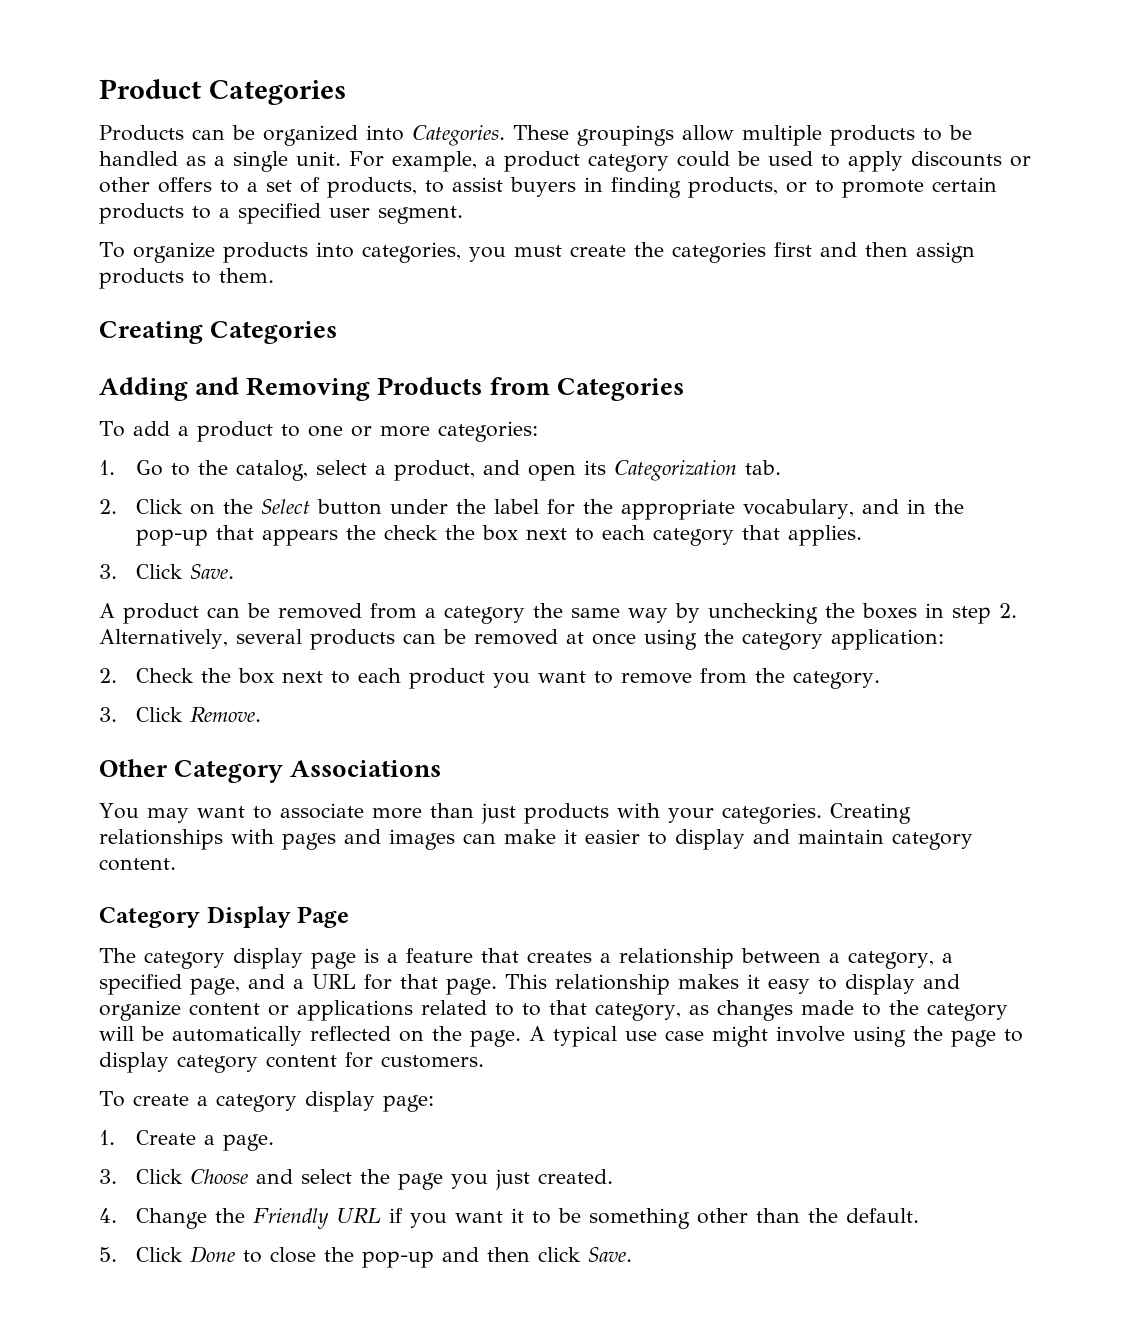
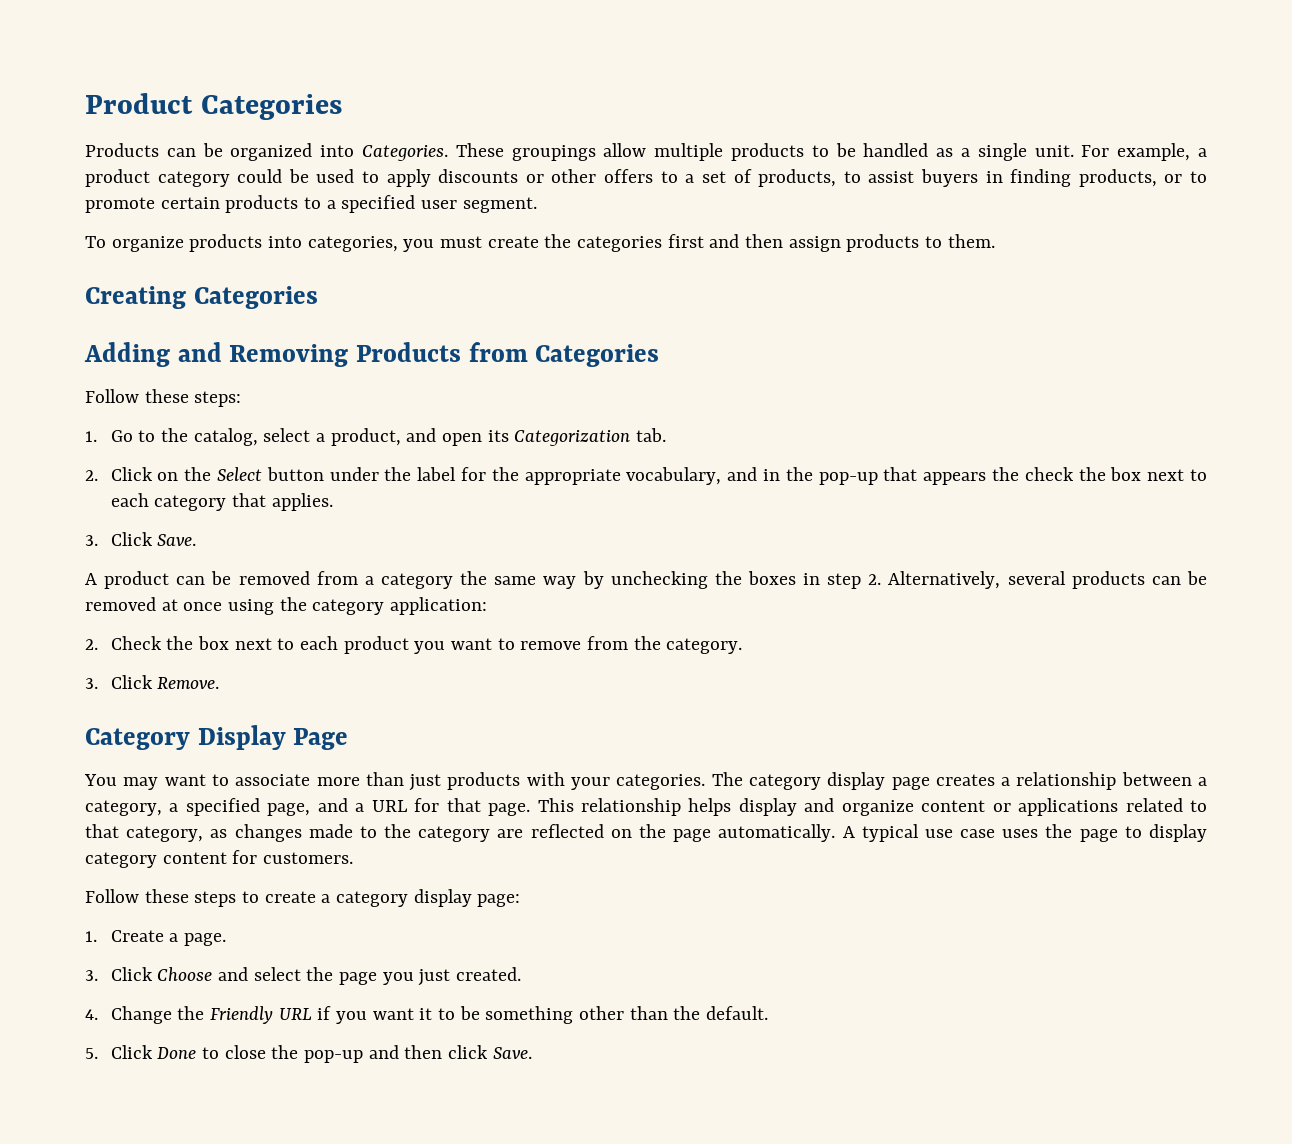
[99,421,538,442] To add a product to one or more categories: -> [85,389,242,407] Follow these steps:
[99,759,442,783] Other Category Associations -> [85,725,349,750] Category Display Page
[829,803,911,824] [99,829,973,850] [99,858,176,871] [99,906,350,928] [99,948,519,969] Creating relationships with pages and images can make it easier to display and maintain category content. // Category Display Page // The category display page is a feature that -> [711,772,930,790] The category display page
[678,974,837,994] makes it easy to -> [688,798,732,816] helps
[522,1003,541,1016] to -> (1208, 806) none
[99,1026,302,1046] will be automatically -> [497,829,524,838] are
[470,1030,521,1047] page. -> [673,824,836,842] page automatically.
[712,1026,906,1047] might involve using -> [1002,829,1039,838] uses
[99,1091,125,1107] To -> [85,889,260,907] Follow these steps to

